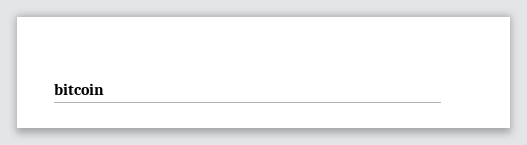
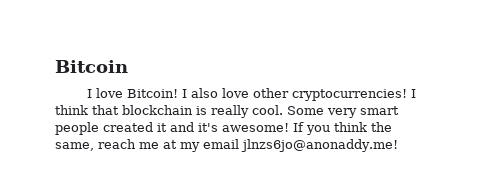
[54,83,104,95] bitcoin -> [55,60,128,73] [86,88,416,101] [55,105,399,118] [55,122,392,135] [55,139,398,152] Bitcoin // I love Bitcoin! I also love other cryptocurrencies! I think that blockchain is really cool. Some very smart people created it and it's awesome! If you think the same, reach me at my email jlnzs6jo@anonaddy.me!

